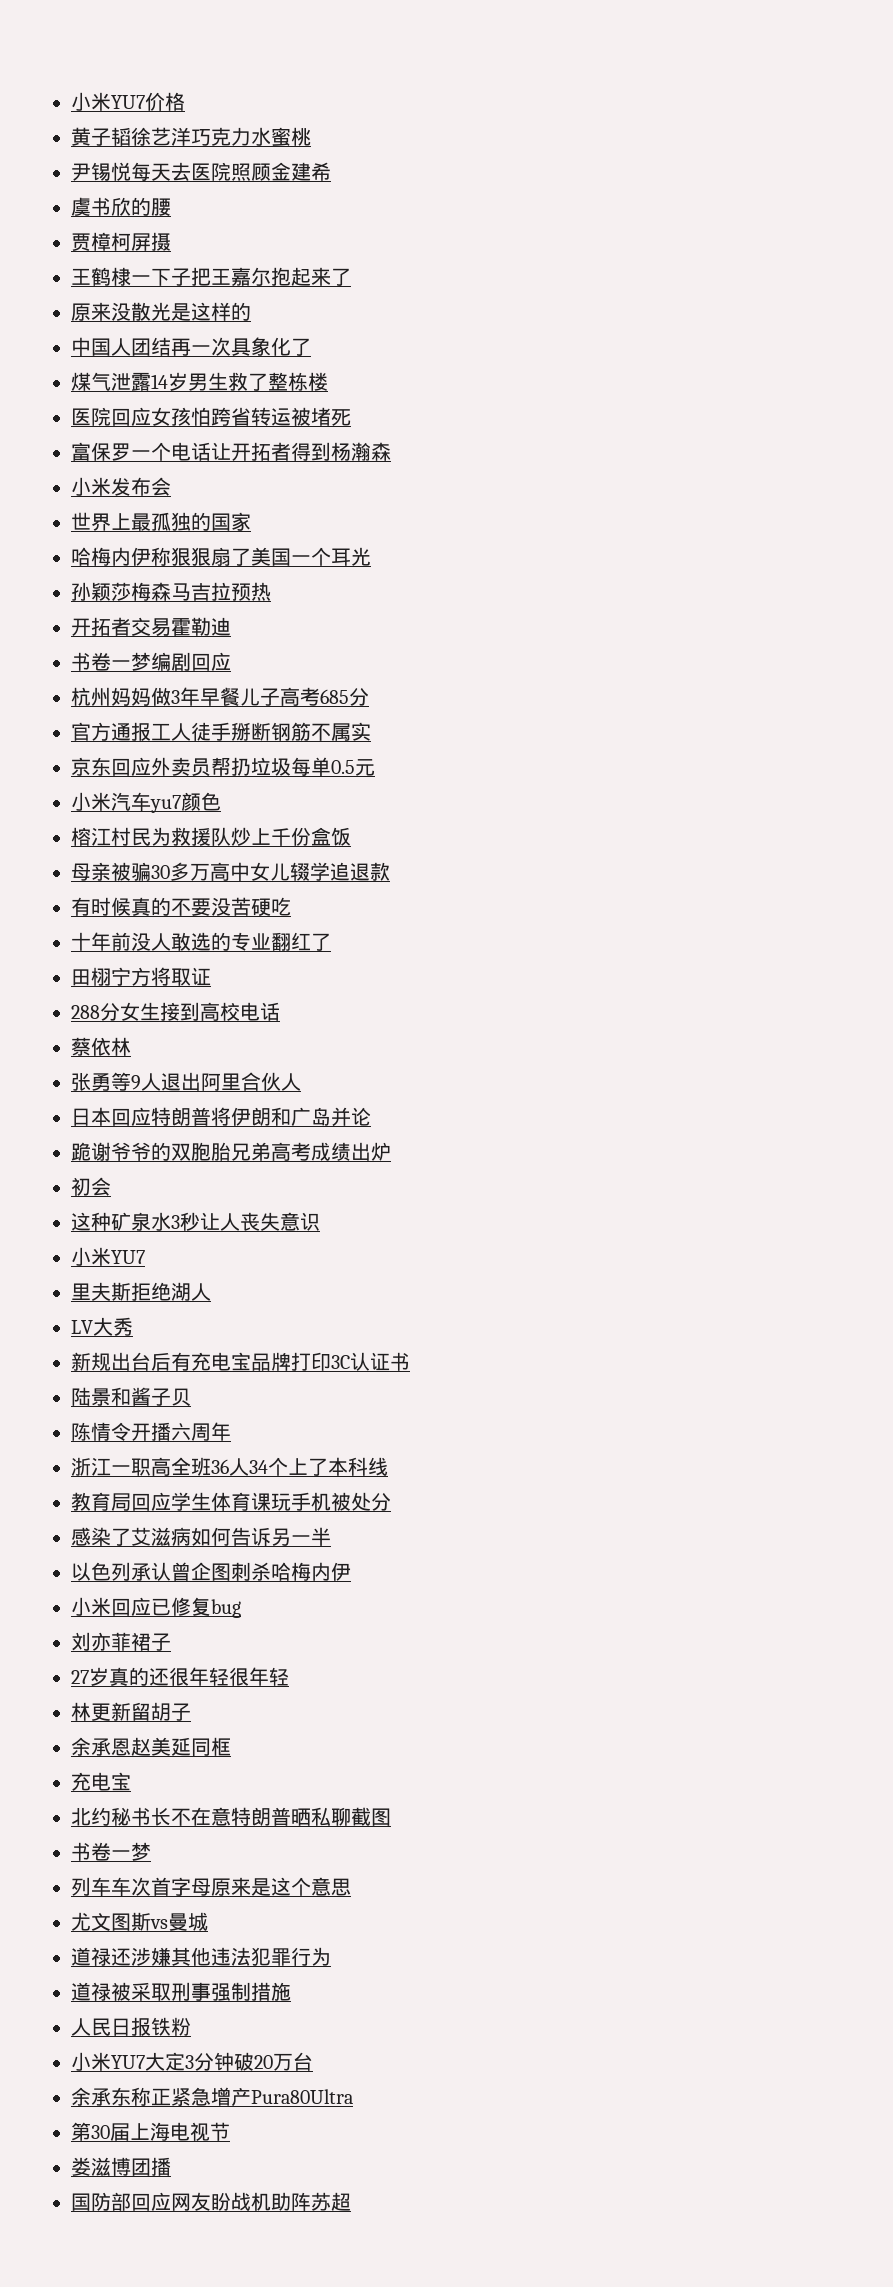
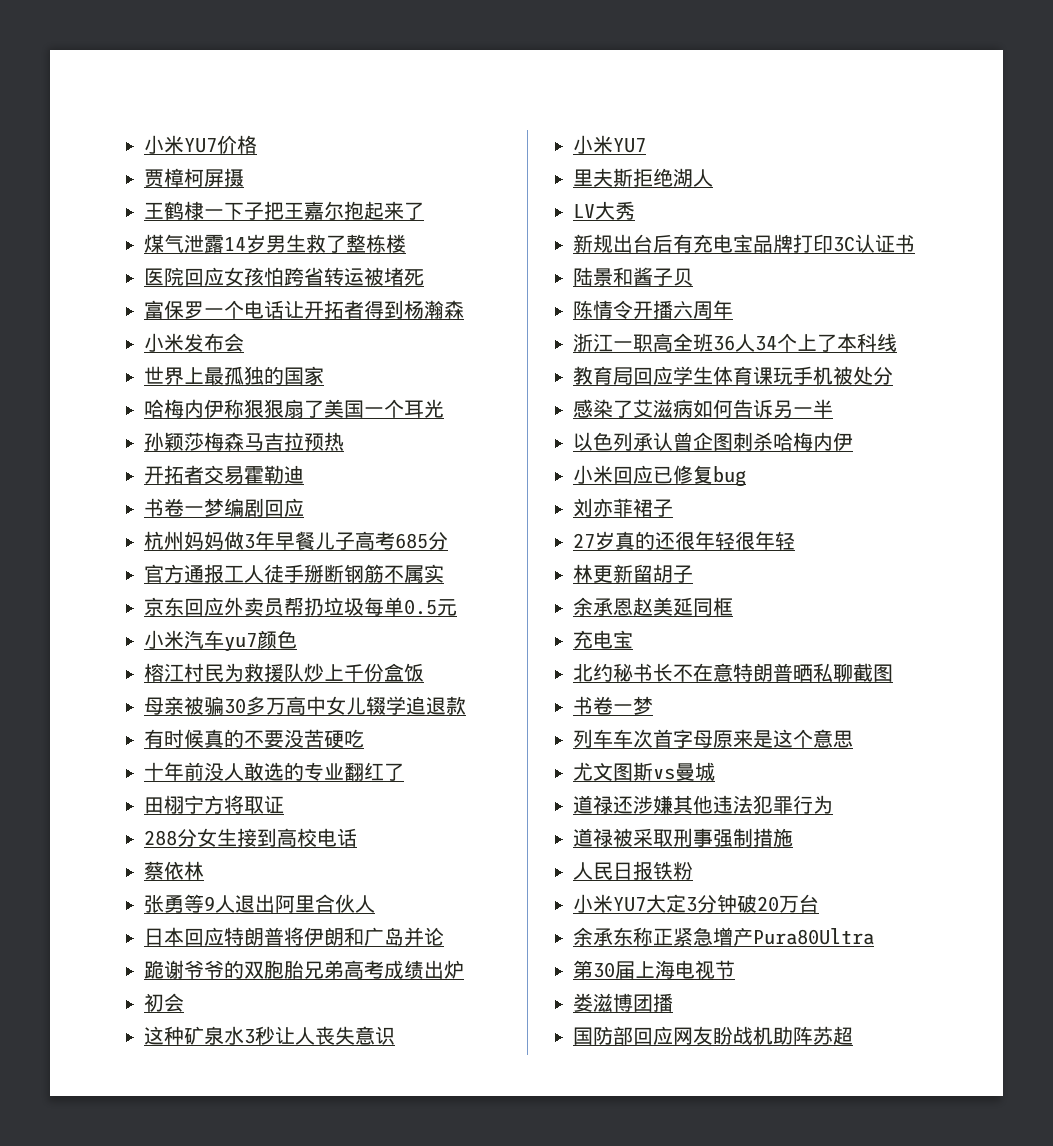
[71,127,311,146] [71,162,331,181] [71,197,171,216] // 黄子韬徐艺洋巧克力水蜜桃 // 尹锡悦每天去医院照顾金建希 // 虞书欣的腰 -> (257, 144) none
[71,302,251,321] [71,337,311,356] // 原来没散光是这样的 // 中国人团结再一次具象化了 -> (424, 211) none

